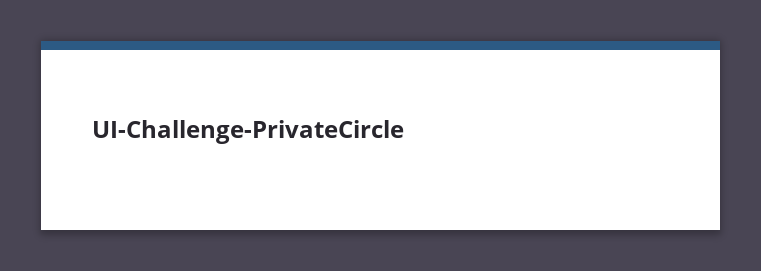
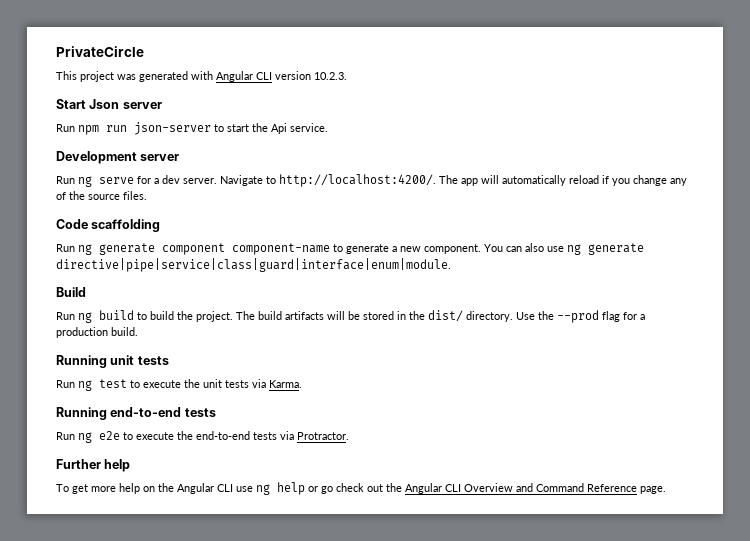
[92,120,404,144] UI-Challenge-PrivateCircle -> [56,46,144,57] [56,71,347,82] [56,99,162,109] [56,122,328,135] [56,151,180,164] [56,174,687,187] [56,191,147,200] [56,219,161,232] [56,243,644,255] [56,258,451,272] [56,287,86,297] [56,310,645,323] [56,327,138,338] [56,355,169,368] [56,379,302,391] [56,407,216,420] [56,431,349,443] [56,459,131,472] [56,482,666,495] PrivateCircle // This project was generated with Angular CLI version 10.2.3. // Start Json server // Run npm run json-server to start the Api service. // Development server // Run ng serve for a dev server. Navigate to http://localhost:4200/. The app will automatically reload if you change any of the source files. // Code scaffolding // Run ng generate component component-name to generate a new component. You can also use ng generate directive|pipe|service|class|guard|interface|enum|module. // Build // Run ng build to build the project. The build artifacts will be stored in the dist/ directory. Use the --prod flag for a production build. // Running unit tests // Run ng test to execute the unit tests via Karma. // Running end-to-end tests // Run ng e2e to execute the end-to-end tests via Protractor. // Further help // To get more help on the Angular CLI use ng help or go check out the Angular CLI Overview and Command Reference page.

